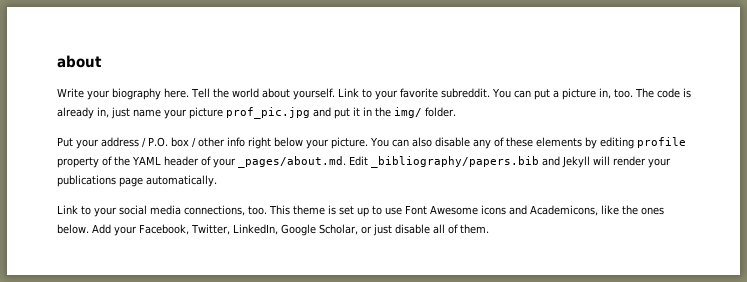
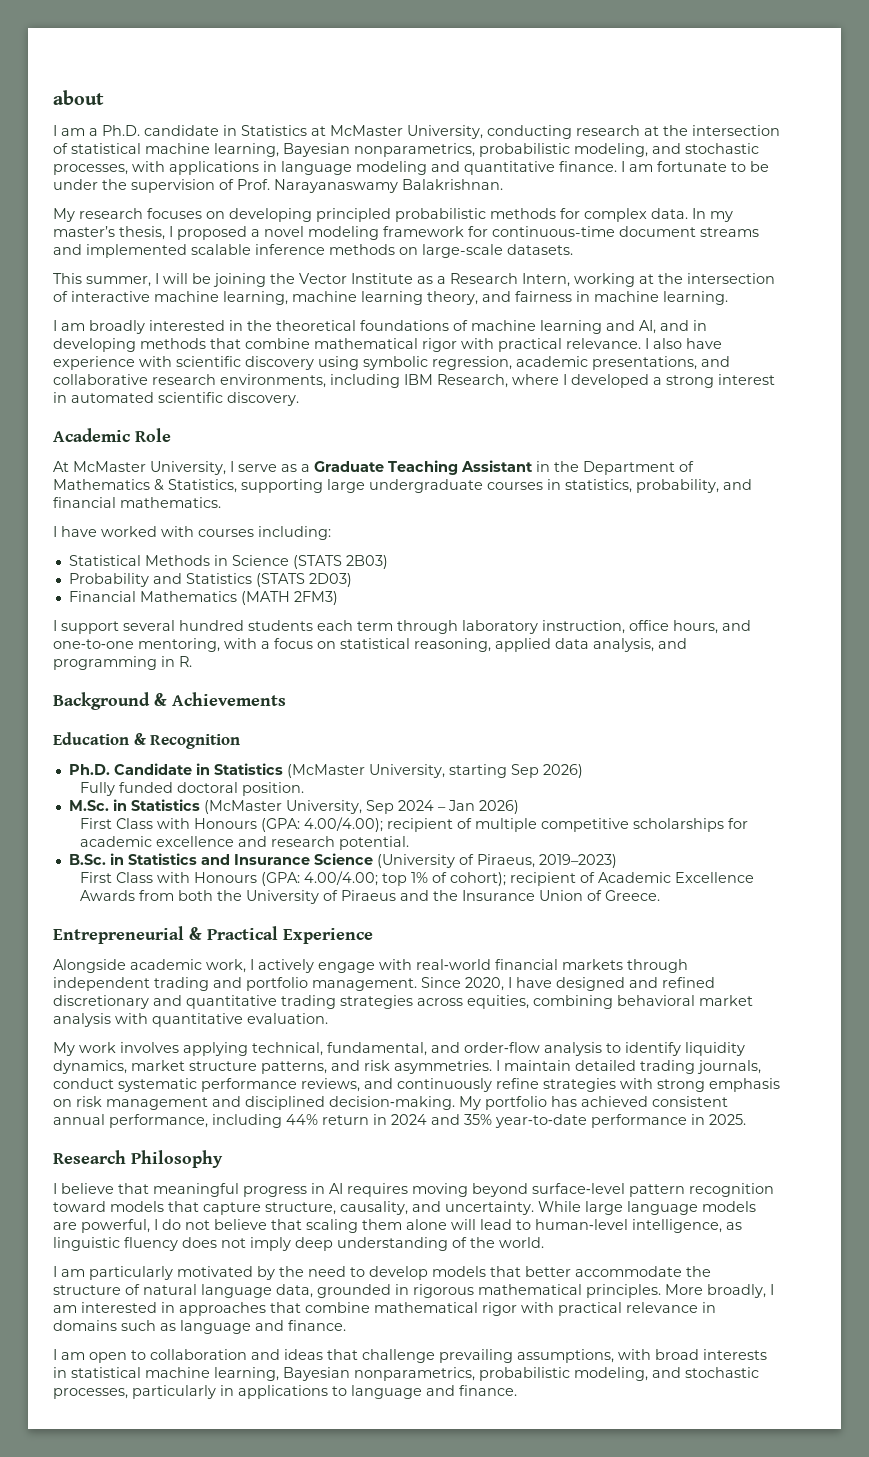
[57,88,691,100] [57,107,456,119] [57,137,686,149] [57,156,671,168] [57,175,217,187] [57,205,664,217] [57,224,489,236] Write your biography here. Tell the world about yourself. Link to your favorite subreddit. You can put a picture in, too. The code is already in, just name your picture prof_pic.jpg and put it in the img/ folder. // Put your address / P.O. box / other info right below your picture. You can also disable any of these elements by editing profile property of the YAML header of your _pages/about.md. Edit _bibliography/papers.bib and Jekyll will render your publications page automatically. // Link to your social media connections, too. This theme is set up to use Font Awesome icons and Academicons, like the ones below. Add your Facebook, Twitter, LinkedIn, Google Scholar, or just disable all of them. -> [53,125,780,139] [53,143,759,157] [53,161,769,175] [53,179,503,193] [53,208,733,222] [53,226,759,240] [53,244,573,258] [53,273,775,287] [53,291,728,305] [53,320,707,334] [53,338,722,352] [53,356,730,370] [53,374,775,388] [53,392,299,406] [53,428,171,442] [53,460,694,475] [53,479,752,493] [53,497,221,508] [53,526,331,540] [68,555,388,569] [68,573,352,587] [68,591,338,605] [53,620,751,634] [53,638,687,652] [53,656,192,670] [53,692,286,710] [53,732,241,749] [68,763,583,778] [79,782,304,796] [68,799,519,814] [79,817,748,832] [79,836,409,850] [68,853,617,868] [79,871,754,886] [79,890,660,904] [53,926,373,944] [53,959,688,973] [53,977,715,991] [53,995,753,1009] [53,1013,328,1027] [53,1042,745,1056] [53,1060,761,1074] [53,1078,780,1092] [53,1096,728,1110] [53,1114,746,1128] [53,1150,223,1168] [53,1183,774,1197] [53,1201,756,1215] [53,1219,742,1233] [53,1237,544,1251] [53,1266,711,1280] [53,1284,774,1298] [53,1302,716,1316] [53,1320,346,1334] [53,1349,767,1363] [53,1367,759,1381] [53,1385,517,1399] I am a Ph.D. candidate in Statistics at McMaster University, conducting research at the intersection of statistical machine learning, Bayesian nonparametrics, probabilistic modeling, and stochastic processes, with applications in language modeling and quantitative finance. I am fortunate to be under the supervision of Prof. Narayanaswamy Balakrishnan. // My research focuses on developing principled probabilistic methods for complex data. In my master’s thesis, I proposed a novel modeling framework for continuous-time document streams and implemented scalable inference methods on large-scale datasets. // This summer, I will be joining the Vector Institute as a Research Intern, working at the intersection of interactive machine learning, machine learning theory, and fairness in machine learning. // I am broadly interested in the theoretical foundations of machine learning and AI, and in developing methods that combine mathematical rigor with practical relevance. I also have experience with scientific discovery using symbolic regression, academic presentations, and collaborative research environments, including IBM Research, where I developed a strong interest in automated scientific discovery. // Academic Role // At McMaster University, I serve as a Graduate Teaching Assistant in the Department of Mathematics & Statistics, supporting large undergraduate courses in statistics, probability, and financial mathematics. // I have worked with courses including: // Statistical Methods in Science (STATS 2B03) // Probability and Statistics (STATS 2D03) // Financial Mathematics (MATH 2FM3) // I support several hundred students each term through laboratory instruction, office hours, and one‑to‑one mentoring, with a focus on statistical reasoning, applied data analysis, and programming in R. // Background & Achievements // Education & Recognition // Ph.D. Candidate in Statistics (McMaster University, starting Sep 2026) // Fully funded doctoral position. // M.Sc. in Statistics (McMaster University, Sep 2024 – Jan 2026) // First Class with Honours (GPA: 4.00/4.00); recipient of multiple competitive scholarships for academic excellence and research potential. // B.Sc. in Statistics and Insurance Science (University of Piraeus, 2019–2023) // First Class with Honours (GPA: 4.00/4.00; top 1% of cohort); recipient of Academic Excellence Awards from both the University of Piraeus and the Insurance Union of Greece. // Entrepreneurial & Practical Experience // Alongside academic work, I actively engage with real‑world financial markets through independent trading and portfolio management. Since 2020, I have designed and refined discretionary and quantitative trading strategies across equities, combining behavioral market analysis with quantitative evaluation. // My work involves applying technical, fundamental, and order‑flow analysis to identify liquidity dynamics, market structure patterns, and risk asymmetries. I maintain detailed trading journals, conduct systematic performance reviews, and continuously refine strategies with strong emphasis on risk management and disciplined decision‑making. My portfolio has achieved consistent annual performance, including 44% return in 2024 and 35% year‑to‑date performance in 2025. // Research Philosophy // I believe that meaningful progress in AI requires moving beyond surface‑level pattern recognition toward models that capture structure, causality, and uncertainty. While large language models are powerful, I do not believe that scaling them alone will lead to human‑level intelligence, as linguistic fluency does not imply deep understanding of the world. // I am particularly motivated by the need to develop models that better accommodate the structure of natural language data, grounded in rigorous mathematical principles. More broadly, I am interested in approaches that combine mathematical rigor with practical relevance in domains such as language and finance. // I am open to collaboration and ideas that challenge prevailing assumptions, with broad interests in statistical machine learning, Bayesian nonparametrics, probabilistic modeling, and stochastic processes, particularly in applications to language and finance.

